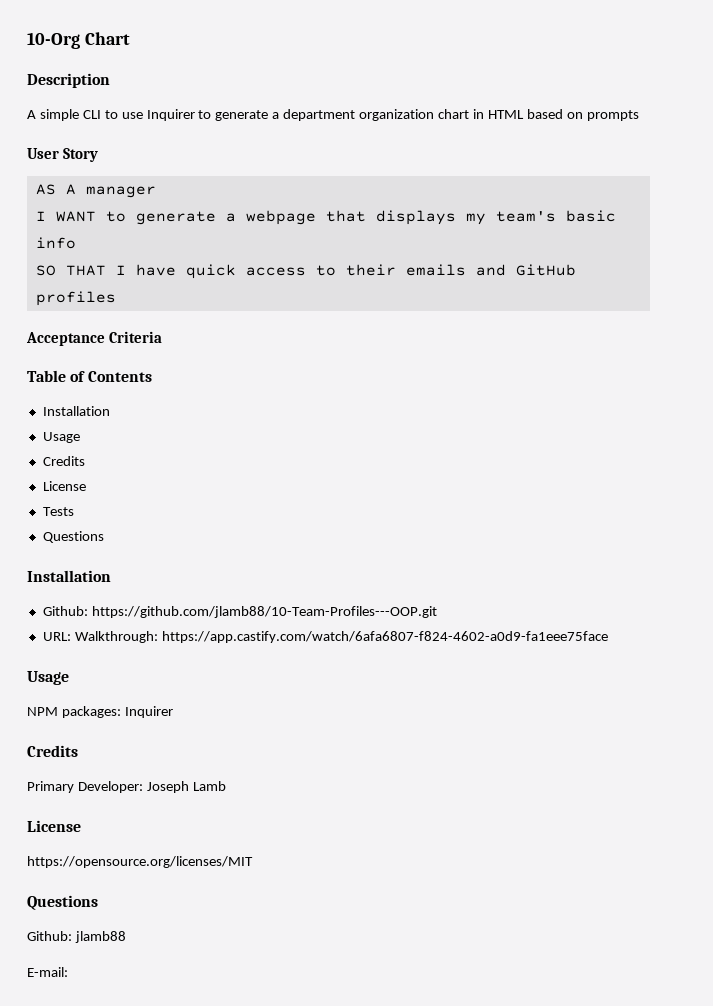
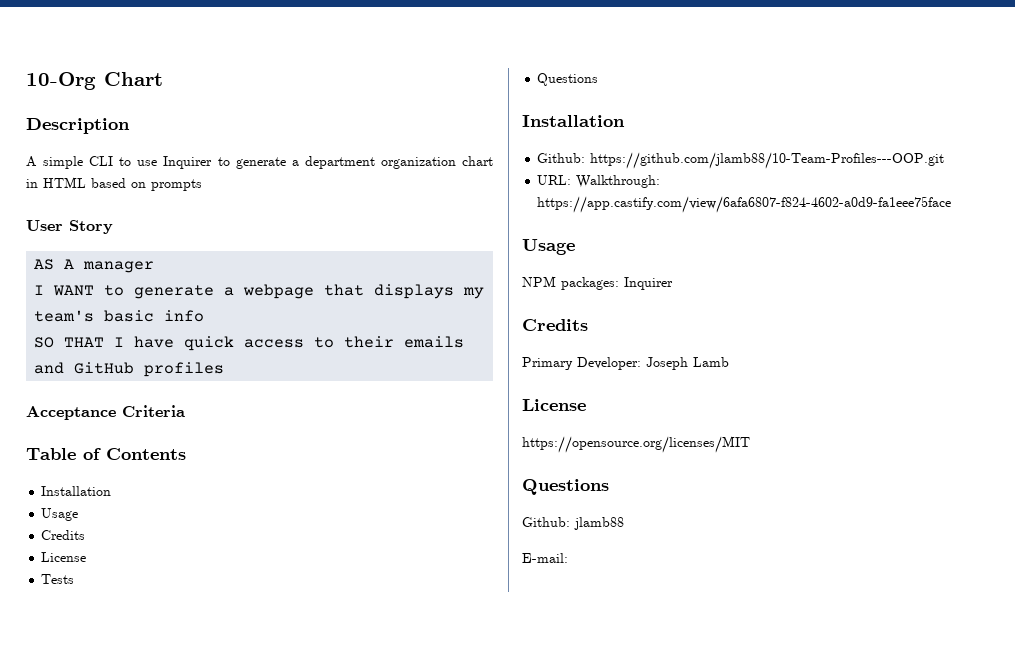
[161,631,608,643] https://app.castify.com/watch/6afa6807-f824-4602-a0d9-fa1eee75face -> [537,196,952,213] https://app.castify.com/view/6afa6807-f824-4602-a0d9-fa1eee75face

